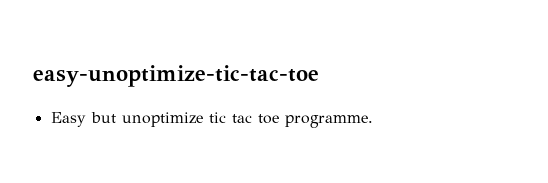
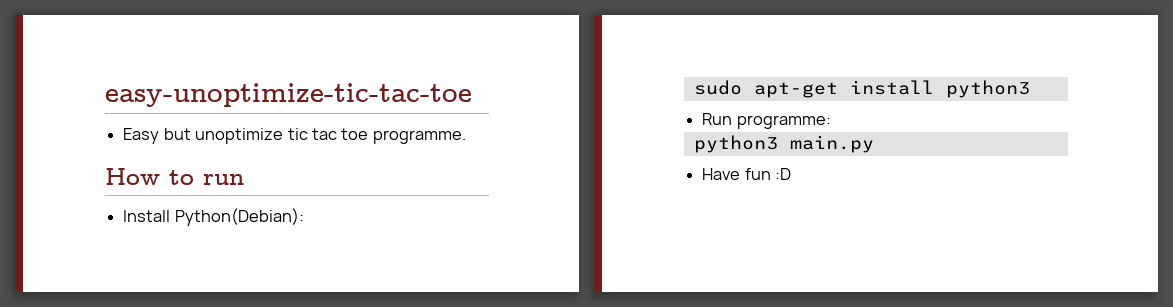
(373, 121) none -> [105,168,244,185] [123,208,304,226] [693,80,1030,98] [702,113,831,129] [693,135,874,153] [702,168,792,180] // How to run // Install Python(Debian): // sudo apt-get install python3 // Run programme: // python3 main.py // Have fun :D

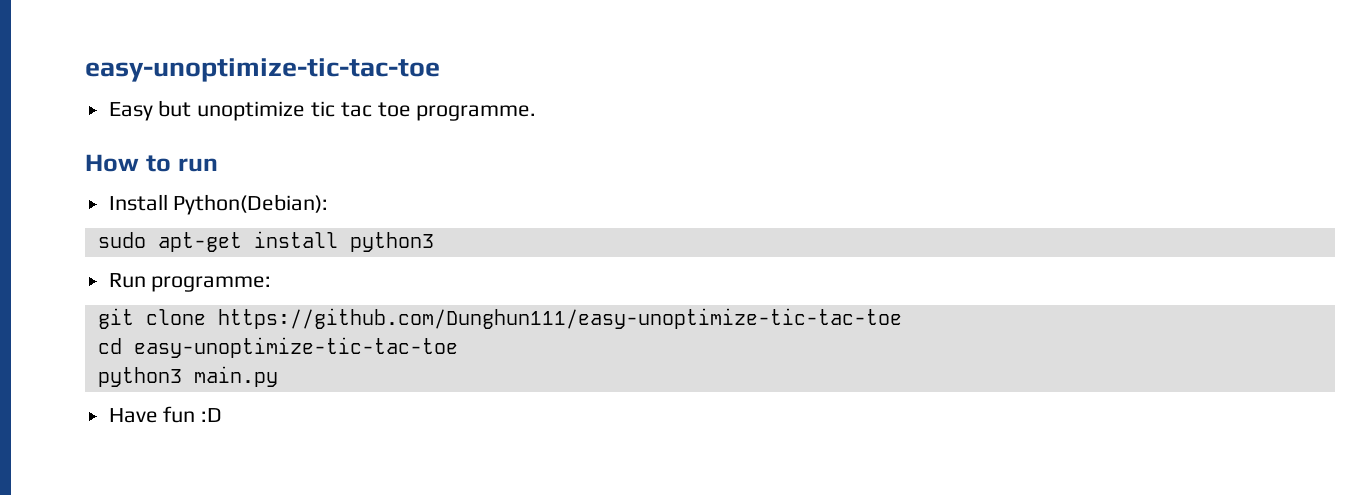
(831, 122) none -> [97,308,902,329] [97,337,458,358] // git clone https://github.com/Dunghun111/easy-unoptimize-tic-tac-toe // cd easy-unoptimize-tic-tac-toe

